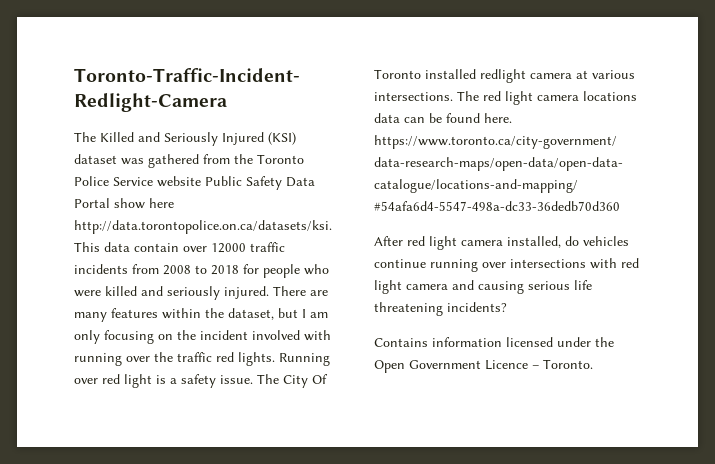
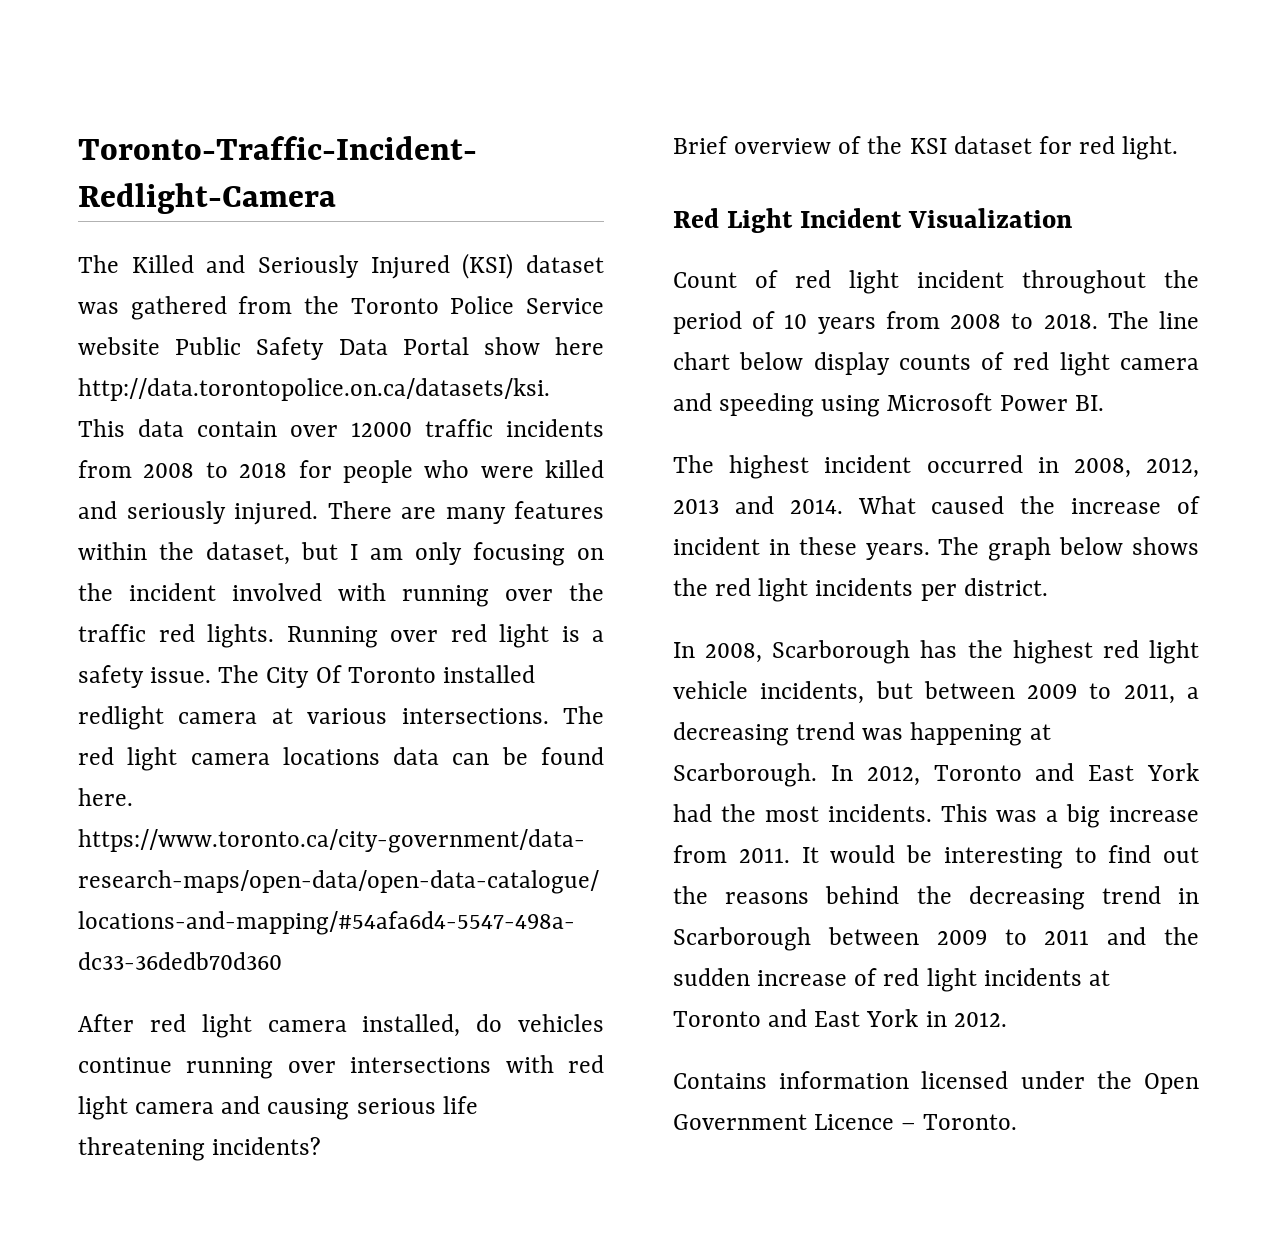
(507, 307) none -> [673,136,1179,160] [673,208,1072,233] [673,270,1199,294] [673,311,1199,334] [673,352,1199,376] [673,393,1104,417] [673,455,1199,479] [673,496,1200,514] [673,537,1199,561] [673,578,1048,602] [673,640,1199,664] [673,681,1199,704] [673,722,1051,746] [673,763,1199,787] [673,804,1199,828] [673,845,1199,869] [673,886,1199,910] [673,927,1199,951] [673,968,1110,992] [673,1009,1007,1027] // Brief overview of the KSI dataset for red light. // Red Light Incident Visualization // Count of red light incident throughout the period of 10 years from 2008 to 2018. The line chart below display counts of red light camera and speeding using Microsoft Power BI. // The highest incident occurred in 2008, 2012, 2013 and 2014. What caused the increase of incident in these years. The graph below shows the red light incidents per district. // In 2008, Scarborough has the highest red light vehicle incidents, but between 2009 to 2011, a decreasing trend was happening at Scarborough. In 2012, Toronto and East York had the most incidents. This was a big increase from 2011. It would be interesting to find out the reasons behind the decreasing trend in Scarborough between 2009 to 2011 and the sudden increase of red light incidents at Toronto and East York in 2012.

